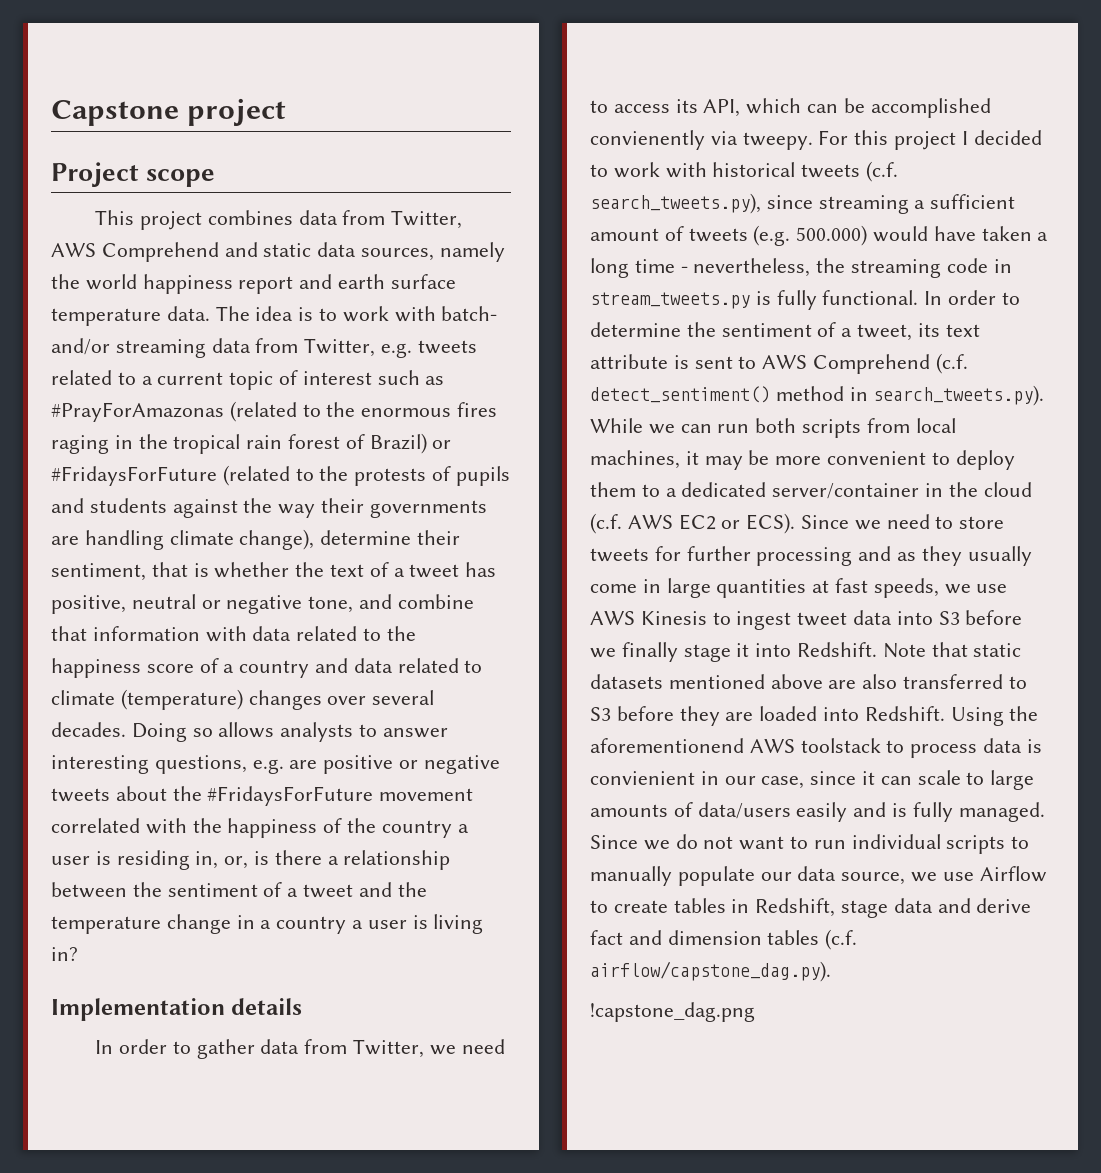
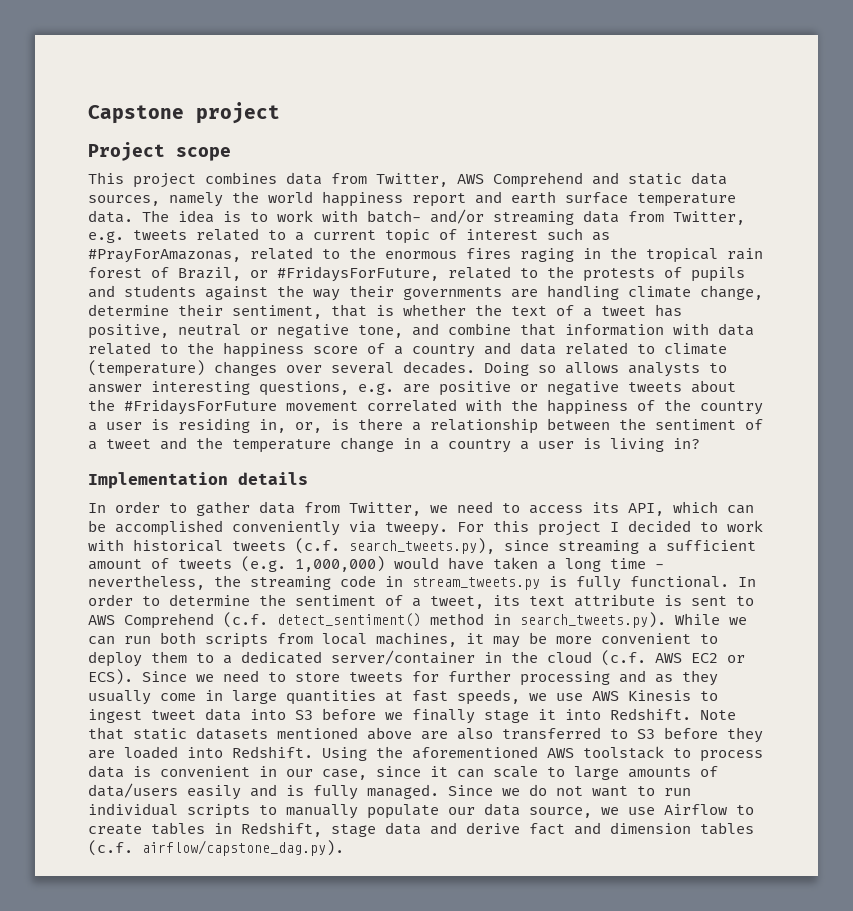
[51,401,297,422] #PrayForAmazonas (related -> [88,247,313,263] #PrayForAmazonas, related
[369,433,452,454] [51,465,290,486] Brazil) or #FridaysForFuture (related -> [178,266,511,282] Brazil, or #FridaysForFuture, related
[239,529,315,550] change), -> [700,285,763,300] change,
[590,130,705,150] convienently -> [232,521,340,536] conveniently
[796,225,868,246] 500.000) -> [295,556,385,572] 1,000,000)
[590,738,744,753] aforementionend -> [412,746,538,759] aforementioned
[590,771,695,785] convienient -> [160,766,250,777] convenient
[590,1002,755,1022] // !capstone_dag.png -> (344, 848) none

